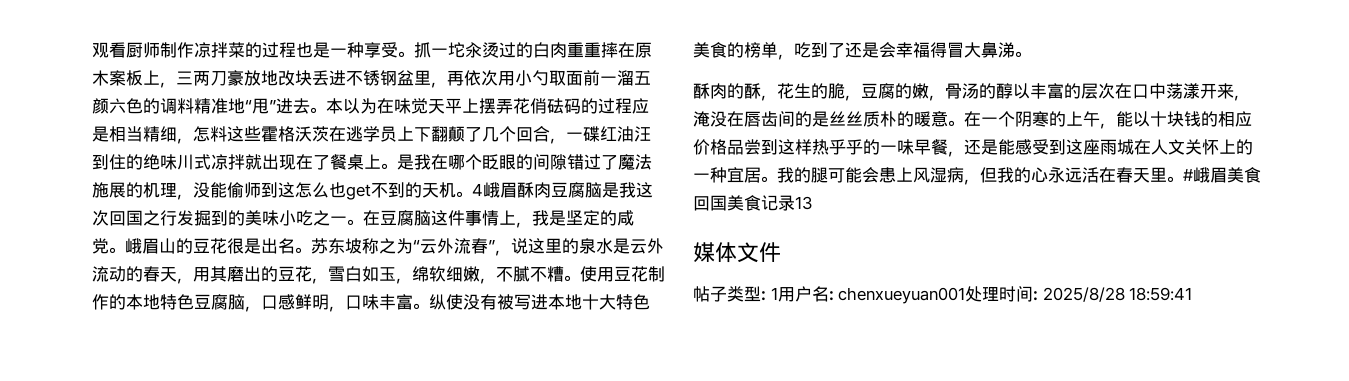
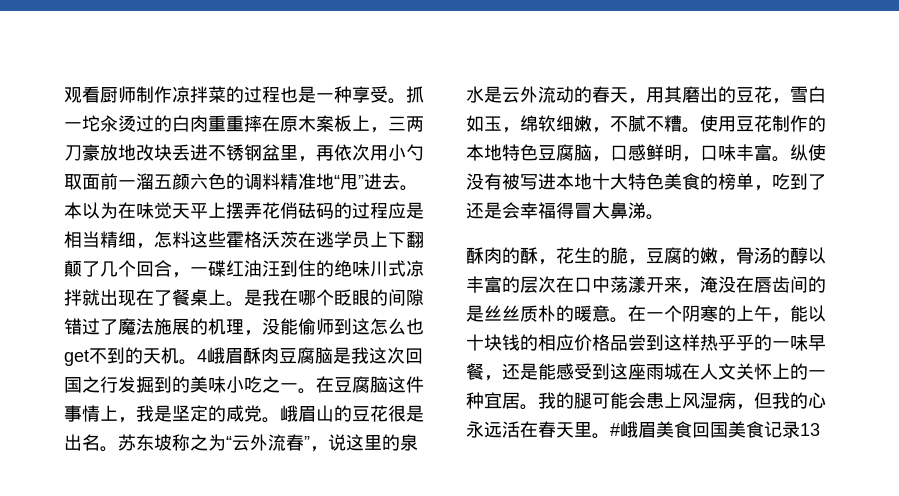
[693,242,781,263] [693,286,1193,304] // 媒体文件 // 帖子类型: 1用户名: chenxueyuan001处理时间: 2025/8/28 18:59:41 -> (820, 429) none

